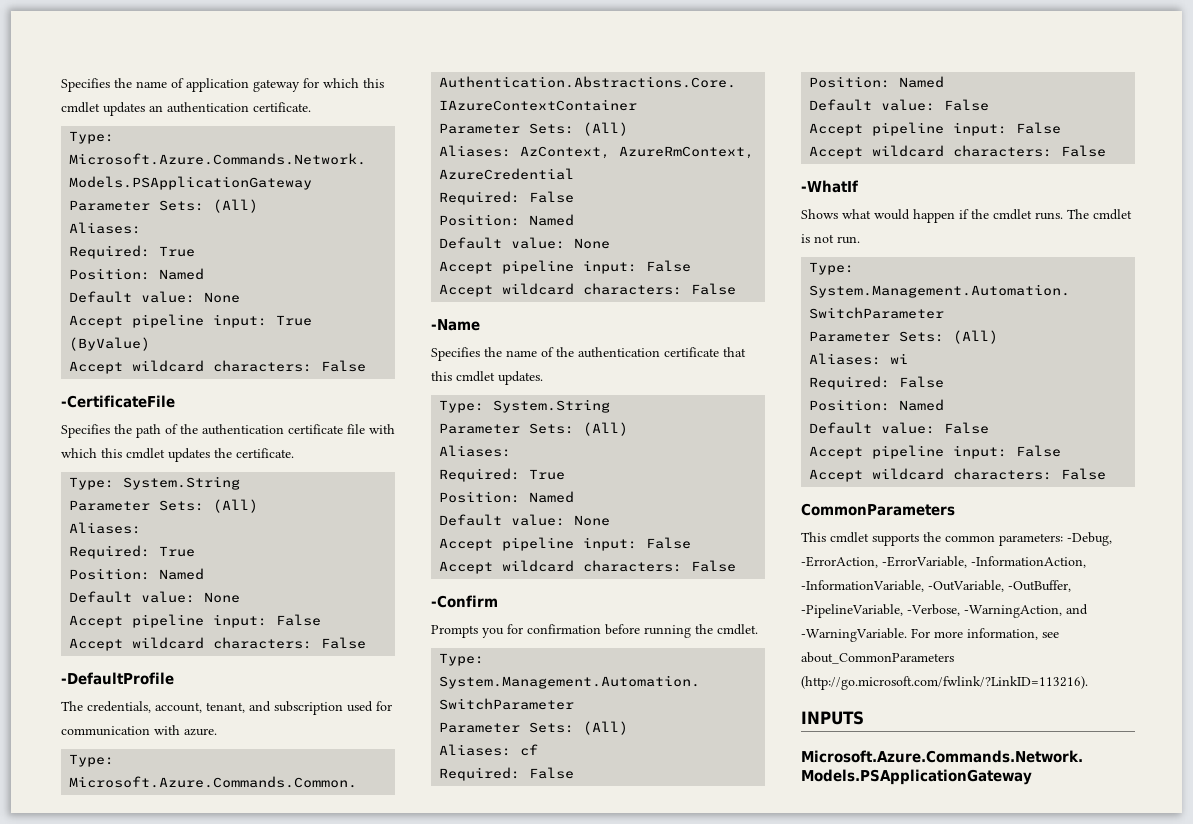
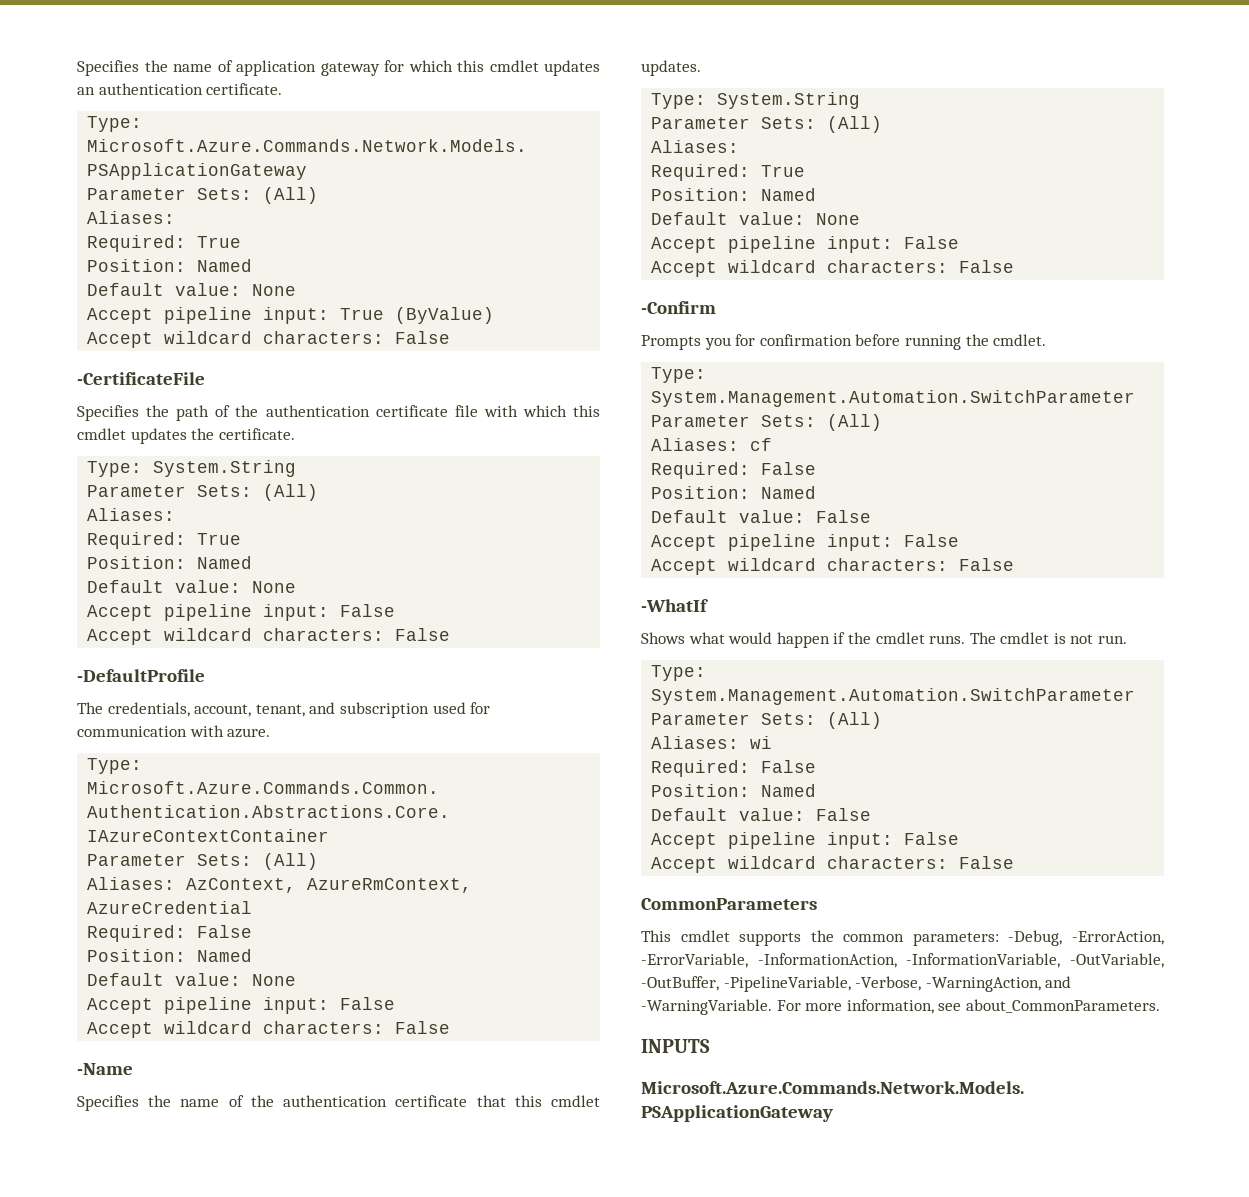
[801,652,954,664] [801,676,1088,690] about_CommonParameters (http://go.microsoft.com/fwlink/?LinkID=113216). -> [965,999,1160,1013] about_CommonParameters.

